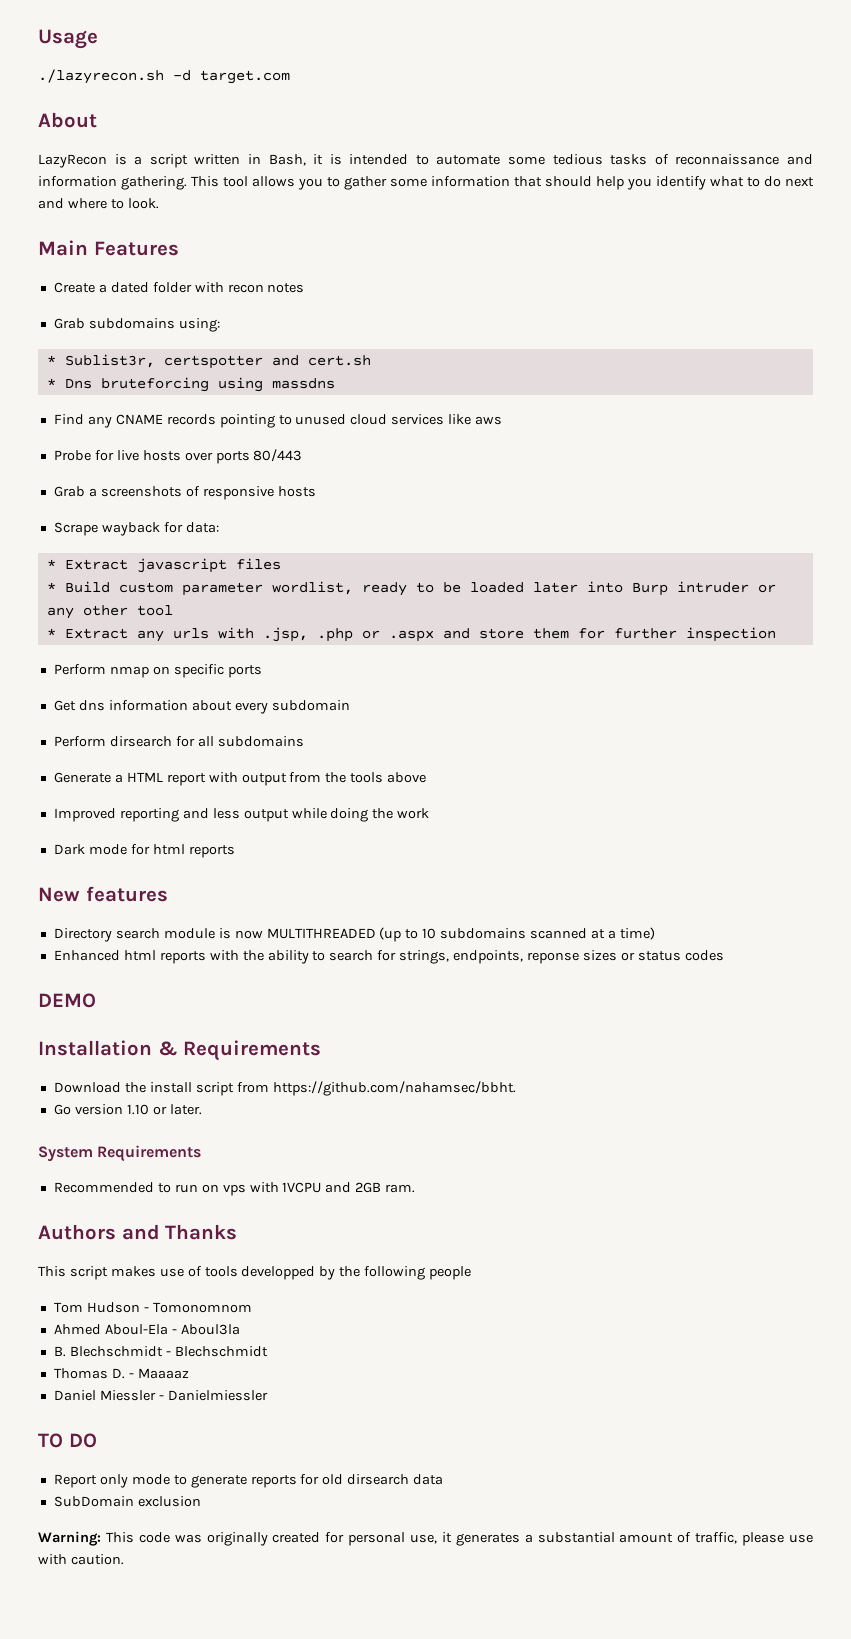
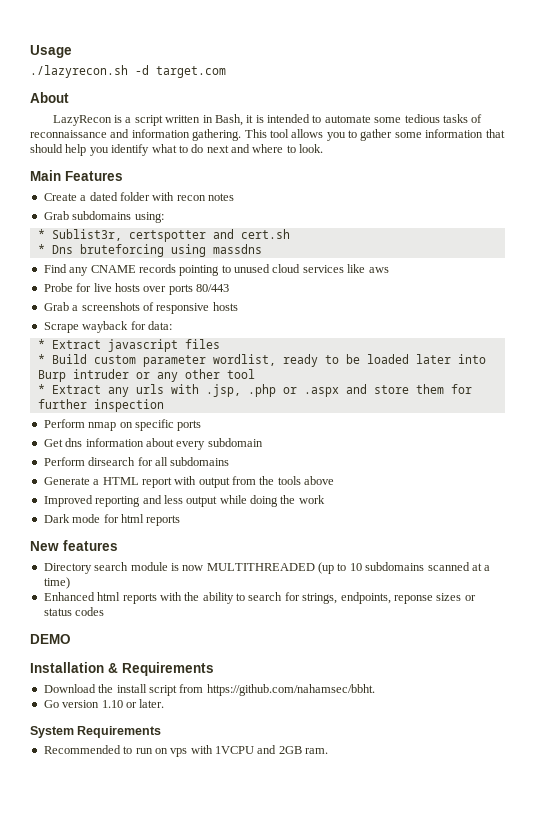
[38,1224,238,1240] [38,1266,472,1280] [53,1302,252,1313] [53,1324,240,1335] [53,1346,268,1357] [53,1368,189,1379] [53,1390,268,1401] [38,1433,97,1448] [53,1474,444,1488] [53,1496,201,1507] [38,1531,813,1546] [38,1554,124,1565] // Authors and Thanks // This script makes use of tools developped by the following people // Tom Hudson - Tomonomnom // Ahmed Aboul-Ela - Aboul3la // B. Blechschmidt - Blechschmidt // Thomas D. - Maaaaz // Daniel Miessler - Danielmiessler // TO DO // Report only mode to generate reports for old dirsearch data // SubDomain exclusion // Warning: This code was originally created for personal use, it generates a substantial amount of traffic, please use with caution. -> (329, 751) none

